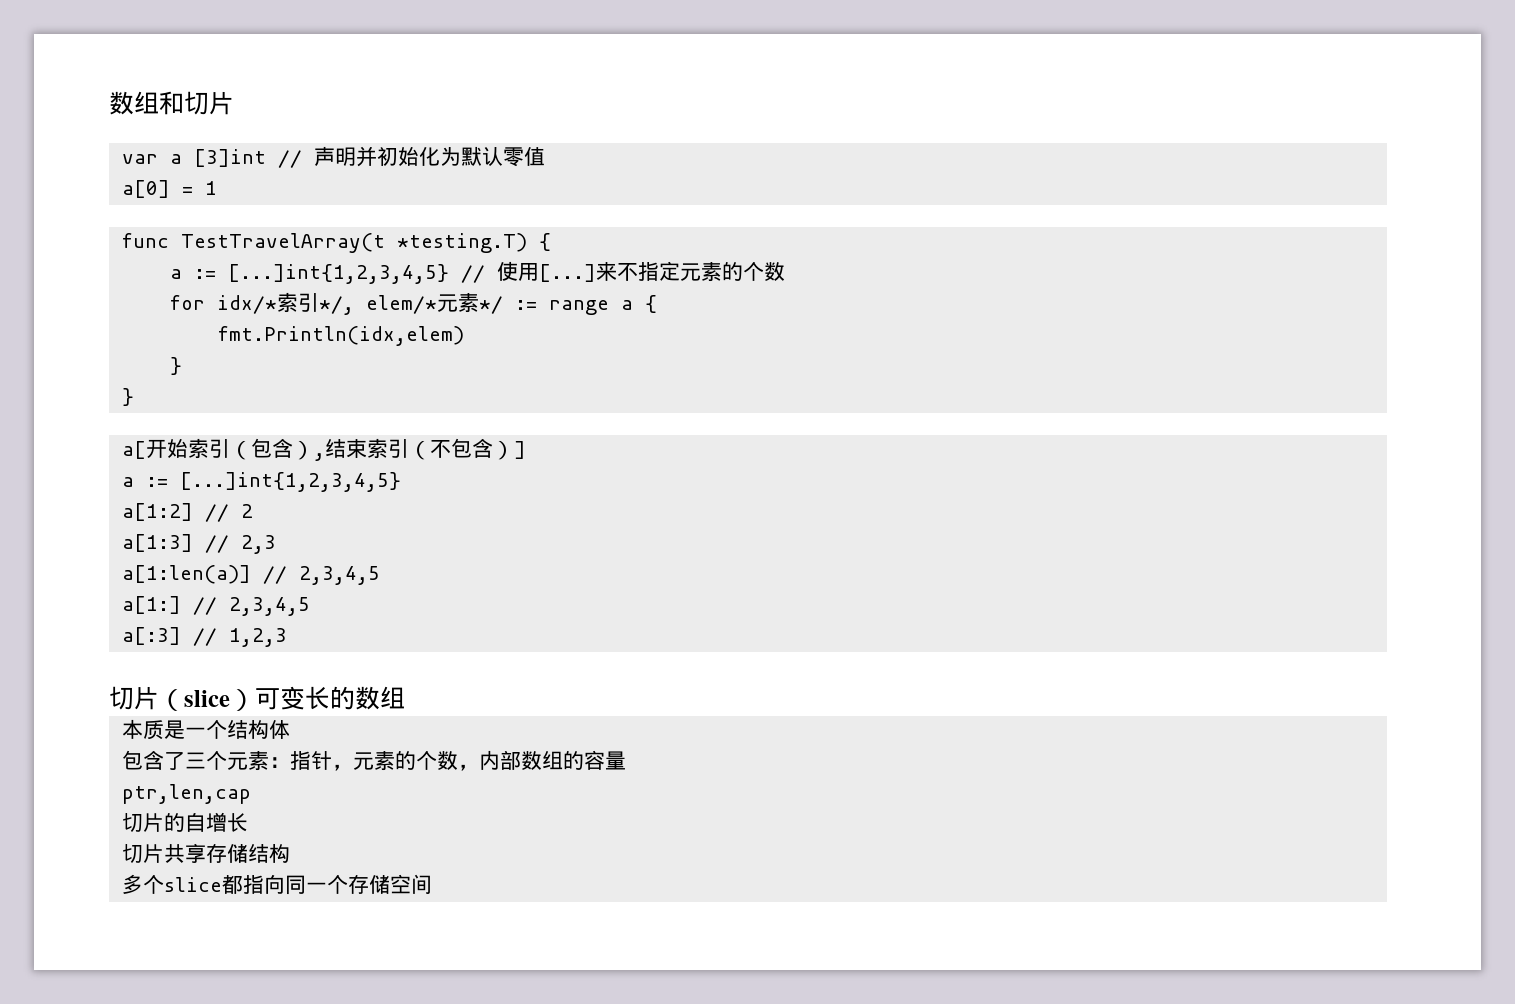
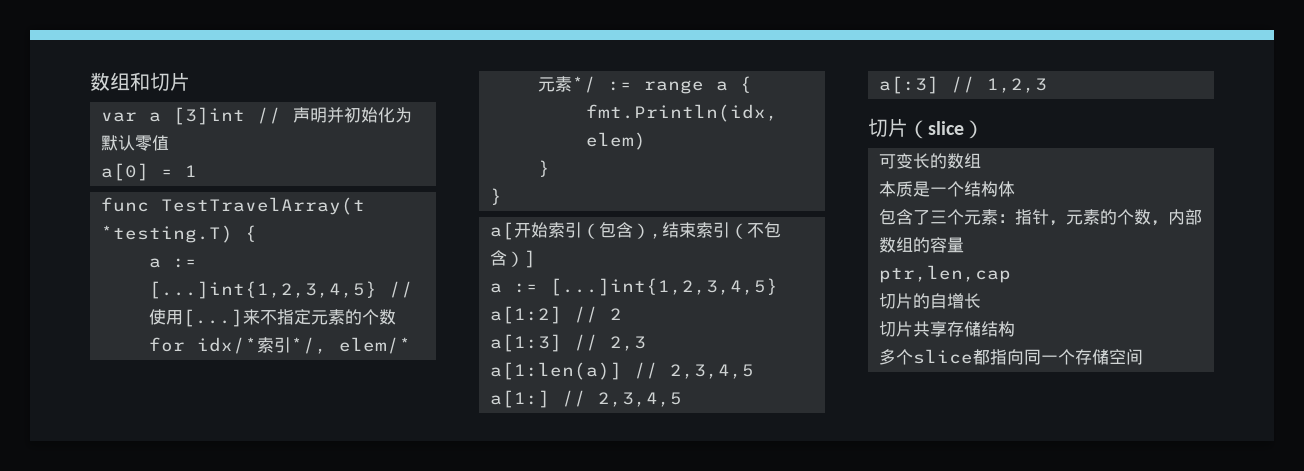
(255, 700) none -> (984, 129) //

